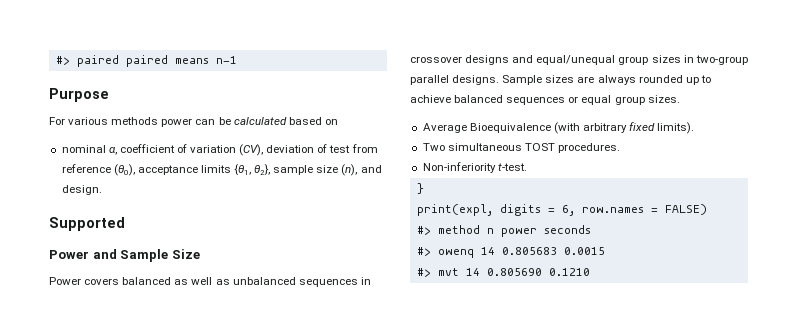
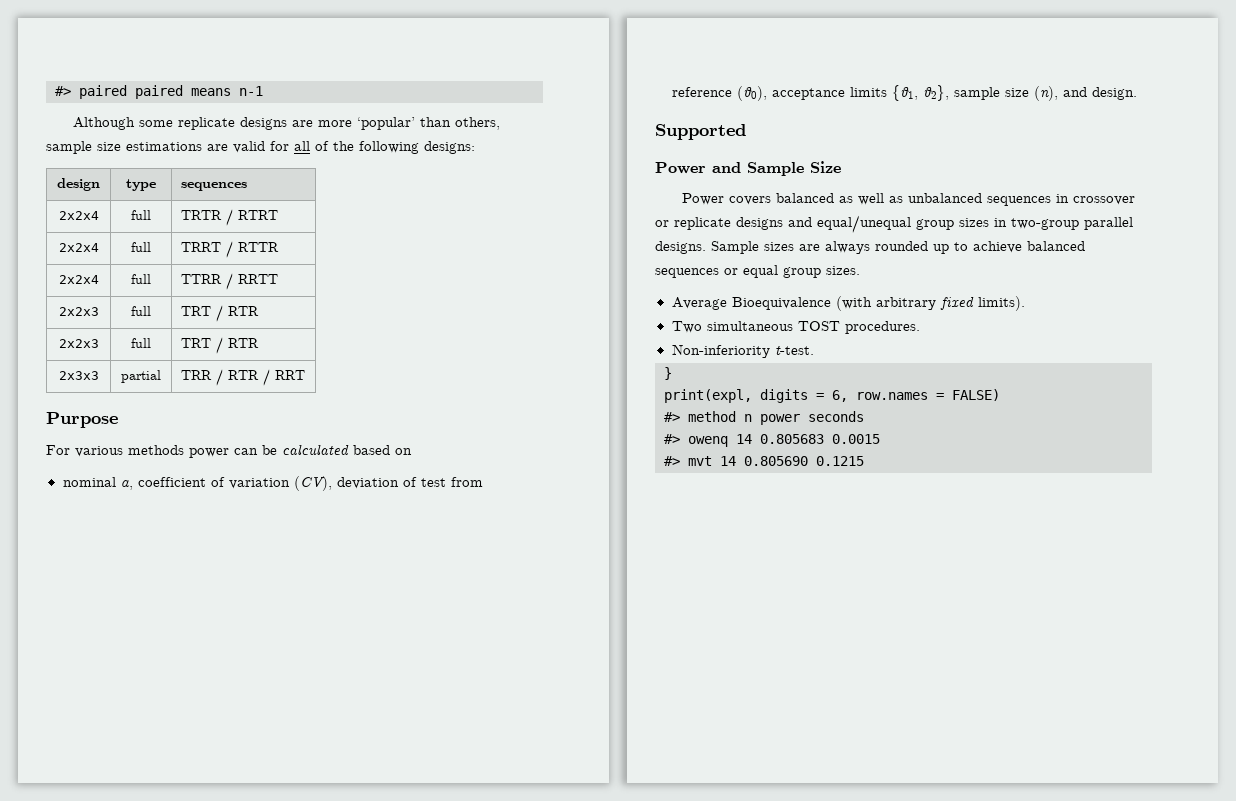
(237, 60) none -> [72,117,500,130] [46,141,475,154] [57,178,100,191] [126,179,156,191] [181,182,248,191] [58,211,99,220] [131,210,151,220] [181,209,279,226] [58,243,99,252] [131,242,151,252] [181,241,280,258] [58,275,99,284] [131,274,151,284] [181,273,279,290] [58,307,99,316] [131,306,151,316] [181,305,260,322] [58,339,99,348] [131,338,151,348] [181,337,260,354] [58,371,99,380] [121,370,161,383] [181,369,306,386] // Although some replicate designs are more ‘popular’ than others, sample size estimations are valid for all of the following designs: // design | type | sequences // 2x2x4 | full | TRTR / RTRT // 2x2x4 | full | TRRT / RTTR // 2x2x4 | full | TTRR / RRTT // 2x2x3 | full | TRT / RTR // 2x2x3 | full | TRT / RTR // 2x3x3 | partial | TRR / RTR / RRT
(462, 59) none -> [655,217,731,230] or replicate
[548,268,590,276] 0.1210 -> [816,456,864,466] 0.1215

